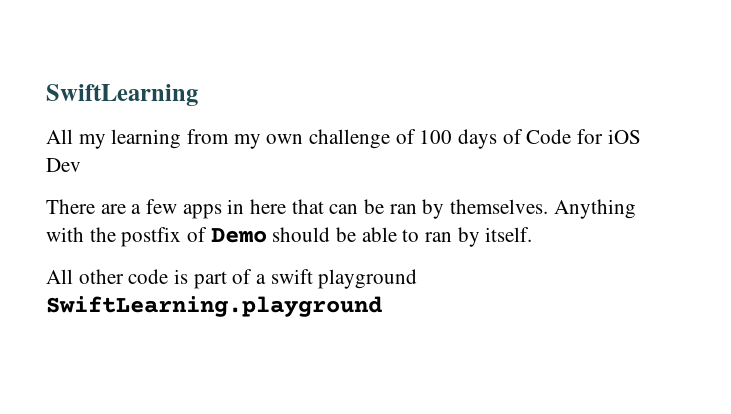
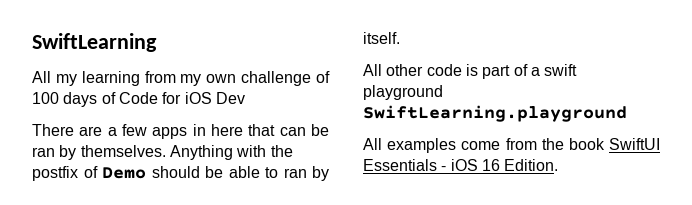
(382, 306) none -> [363,138,660,153] [363,159,559,171] // All examples come from the book SwiftUI Essentials - iOS 16 Edition.

